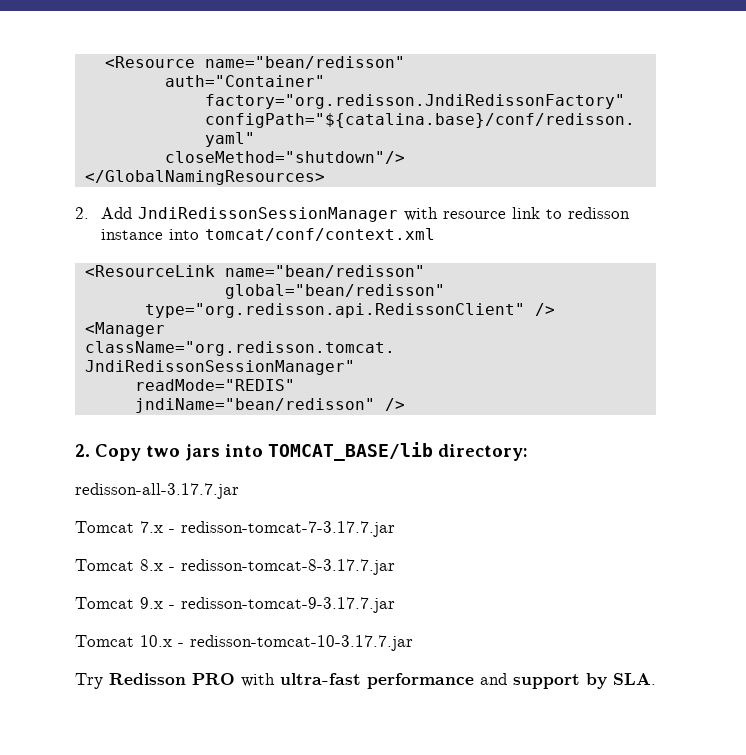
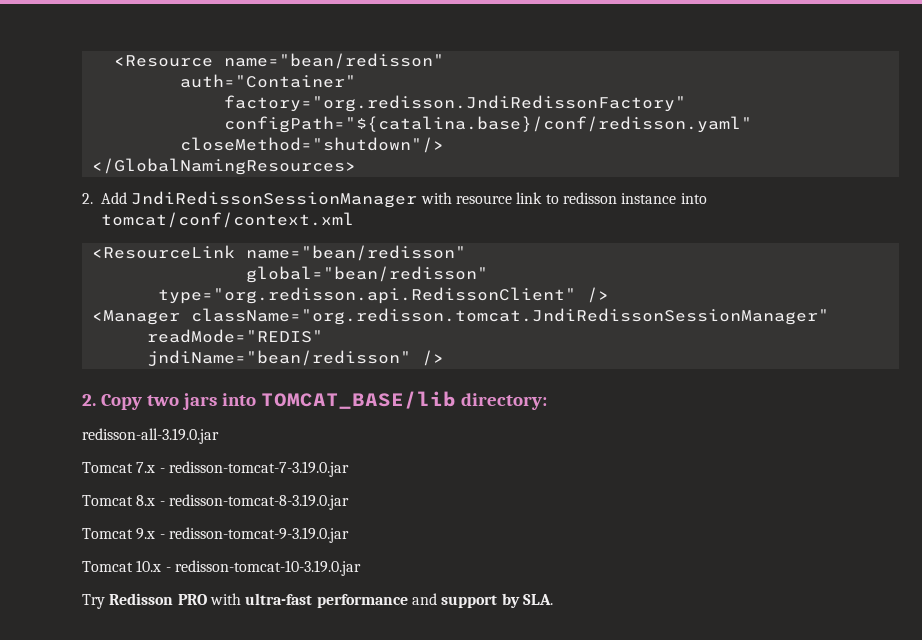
[75,483,239,499] redisson-all-3.17.7.jar -> [82,428,219,444] redisson-all-3.19.0.jar
[181,521,395,537] redisson-tomcat-7-3.17.7.jar -> [168,461,349,477] redisson-tomcat-7-3.19.0.jar
[181,559,395,575] redisson-tomcat-8-3.17.7.jar -> [168,494,349,510] redisson-tomcat-8-3.19.0.jar
[181,597,395,613] redisson-tomcat-9-3.17.7.jar -> [168,527,349,543] redisson-tomcat-9-3.19.0.jar
[190,635,413,651] redisson-tomcat-10-3.17.7.jar -> [174,560,361,576] redisson-tomcat-10-3.19.0.jar

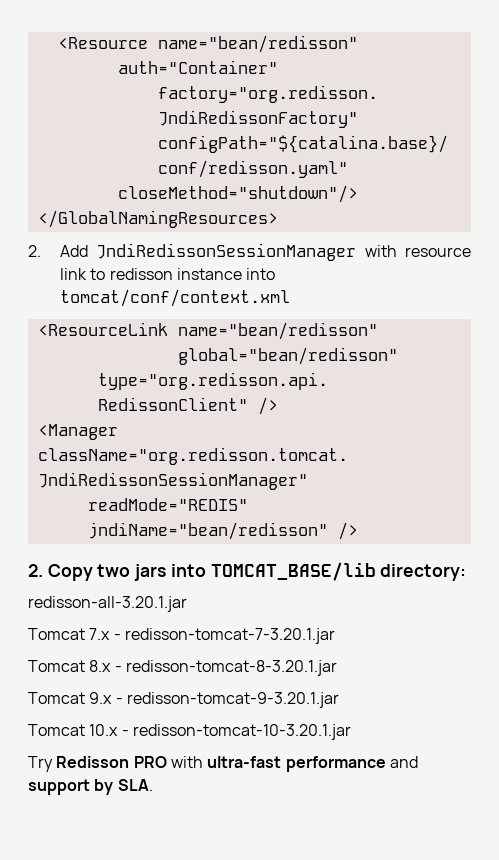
[82,428,219,444] redisson-all-3.19.0.jar -> [28,596,187,612] redisson-all-3.20.1.jar
[168,461,349,477] redisson-tomcat-7-3.19.0.jar -> [124,628,335,644] redisson-tomcat-7-3.20.1.jar
[168,494,349,510] redisson-tomcat-8-3.19.0.jar -> [125,660,337,676] redisson-tomcat-8-3.20.1.jar
[168,527,349,543] redisson-tomcat-9-3.19.0.jar -> [126,692,339,708] redisson-tomcat-9-3.20.1.jar
[174,560,361,576] redisson-tomcat-10-3.19.0.jar -> [132,724,351,740] redisson-tomcat-10-3.20.1.jar

